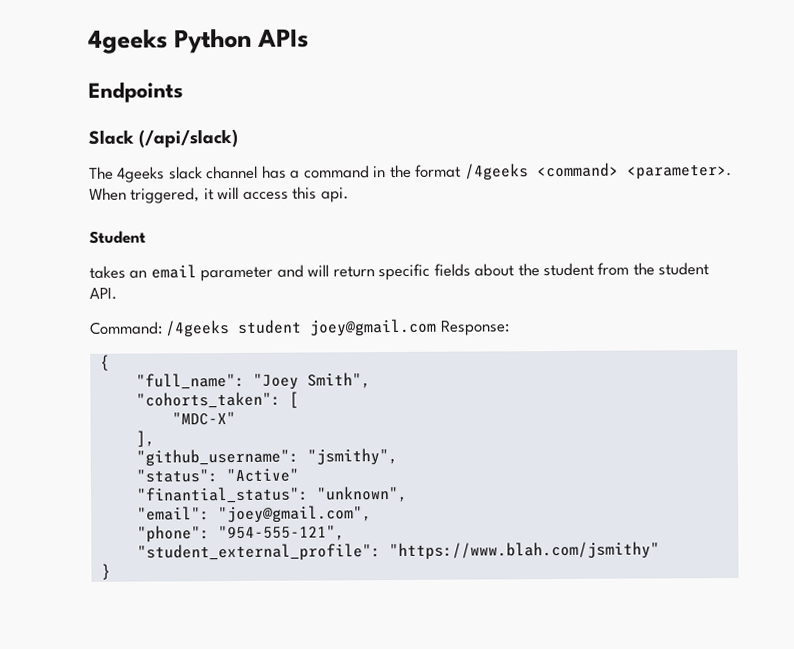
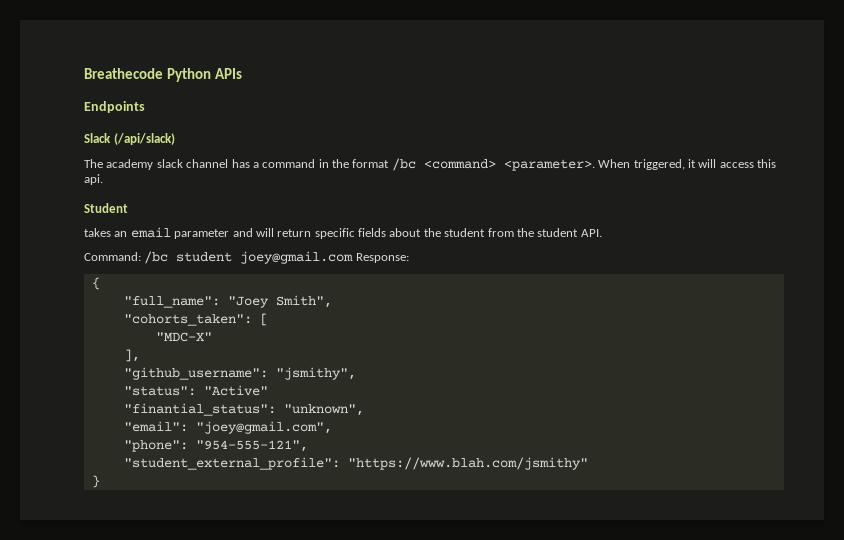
[88,29,168,54] 4geeks -> [84,68,163,79] Breathecode
[117,166,166,183] 4geeks -> [106,159,154,170] academy
[464,163,529,181] /4geeks -> [391,158,416,171] /bc
[165,320,231,338] /4geeks -> [144,251,169,264] /bc

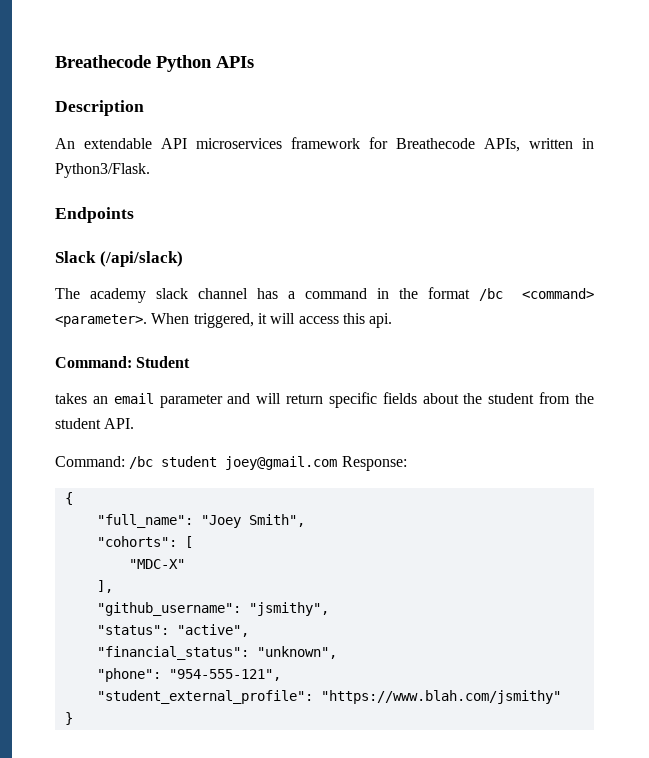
(242, 73) none -> [55,100,144,116] [55,137,594,152] [55,163,150,178] // Description // An extendable API microservices framework for Breathecode APIs, written in Python3/Flask.
(103, 179) none -> [55,356,132,368] Command:
[123,314,252,326] "cohorts_taken": -> [96,536,177,547] "cohorts":
[203,385,268,396] [123,403,276,416] "Active" // "finantial_status": -> [176,624,249,637] [96,646,249,660] "active", // "financial_status":
[123,421,332,434] // "email": "joey@gmail.com", -> (337, 652) none

